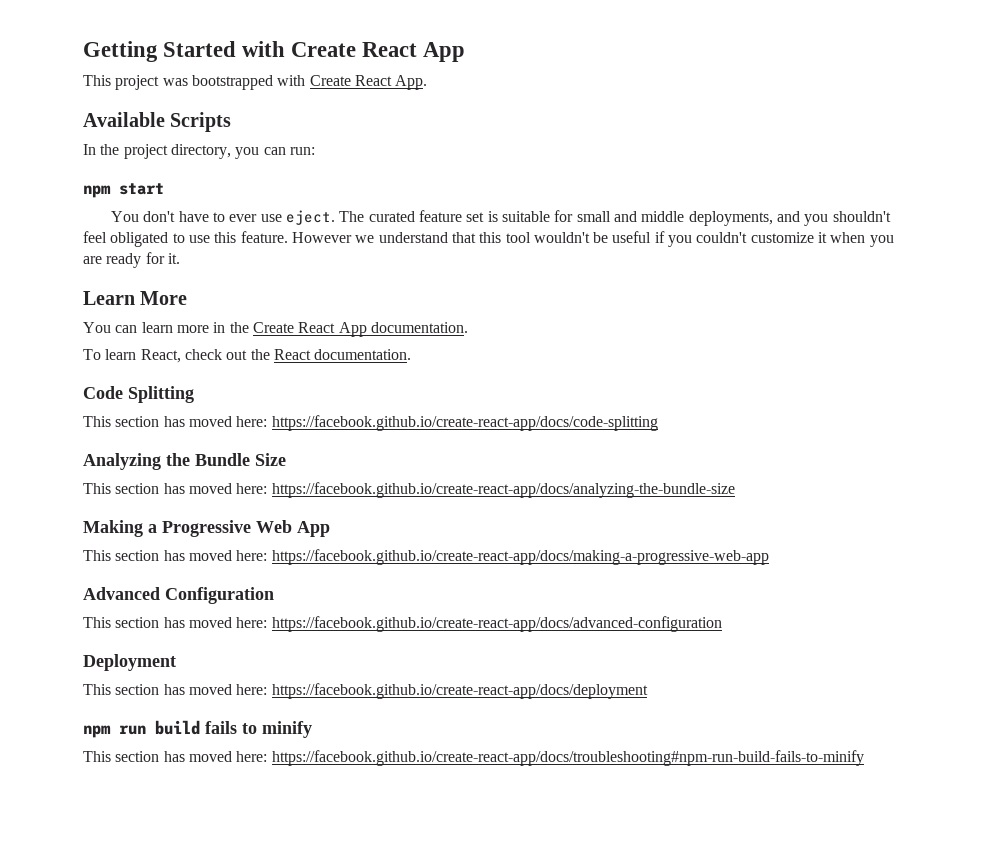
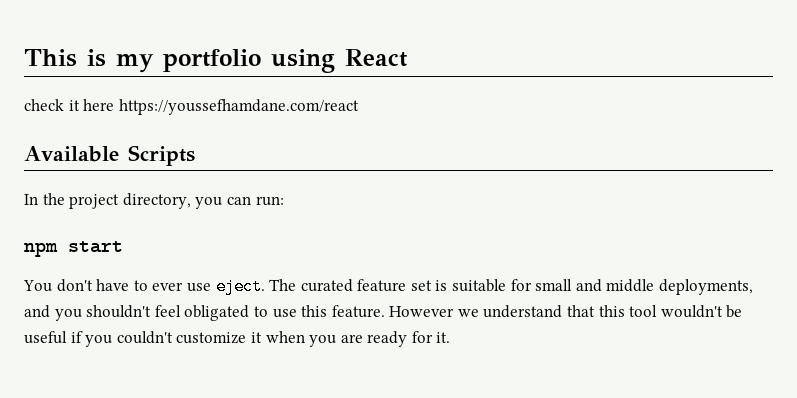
[83,41,466,62] [83,75,428,90] Getting Started with Create React App // This project was bootstrapped with Create React App. -> [24,49,408,73] [24,99,359,115] This is my portfolio using React // check it here https://youssefhamdane.com/react
[83,291,188,305] [83,322,468,337] [83,349,412,363] [83,386,194,403] [83,415,658,431] [83,453,286,470] [83,482,735,498] [83,520,330,537] [83,549,769,565] [83,587,274,604] [83,616,722,632] [83,654,176,671] [83,683,648,699] [83,720,312,738] [83,750,864,766] // Learn More // You can learn more in the Create React App documentation. // To learn React, check out the React documentation. // Code Splitting // This section has moved here: https://facebook.github.io/create-react-app/docs/code-splitting // Analyzing the Bundle Size // This section has moved here: https://facebook.github.io/create-react-app/docs/analyzing-the-bundle-size // Making a Progressive Web App // This section has moved here: https://facebook.github.io/create-react-app/docs/making-a-progressive-web-app // Advanced Configuration // This section has moved here: https://facebook.github.io/create-react-app/docs/advanced-configuration // Deployment // This section has moved here: https://facebook.github.io/create-react-app/docs/deployment // npm run build fails to minify // This section has moved here: https://facebook.github.io/create-react-app/docs/troubleshooting#npm-run-build-fails-to-minify -> (451, 337) none

